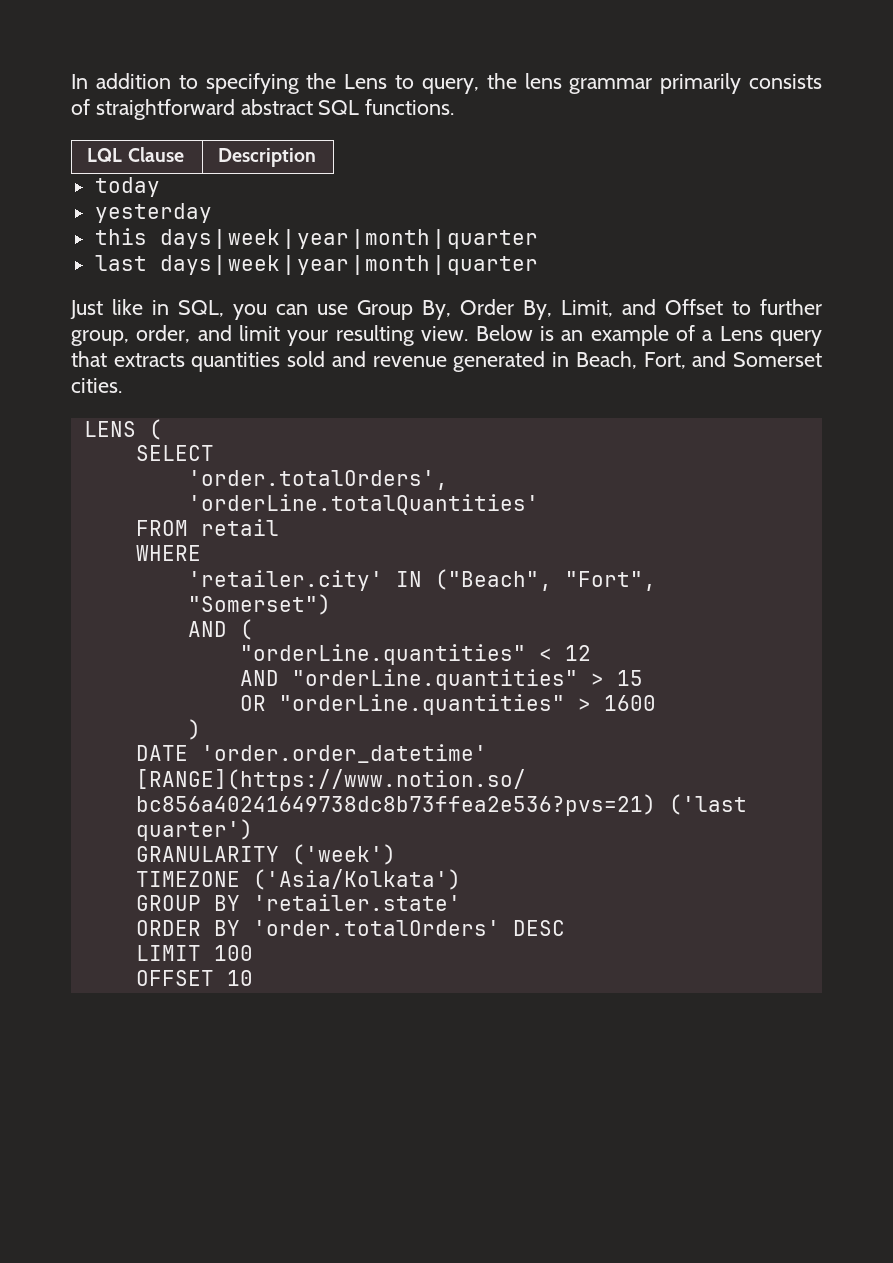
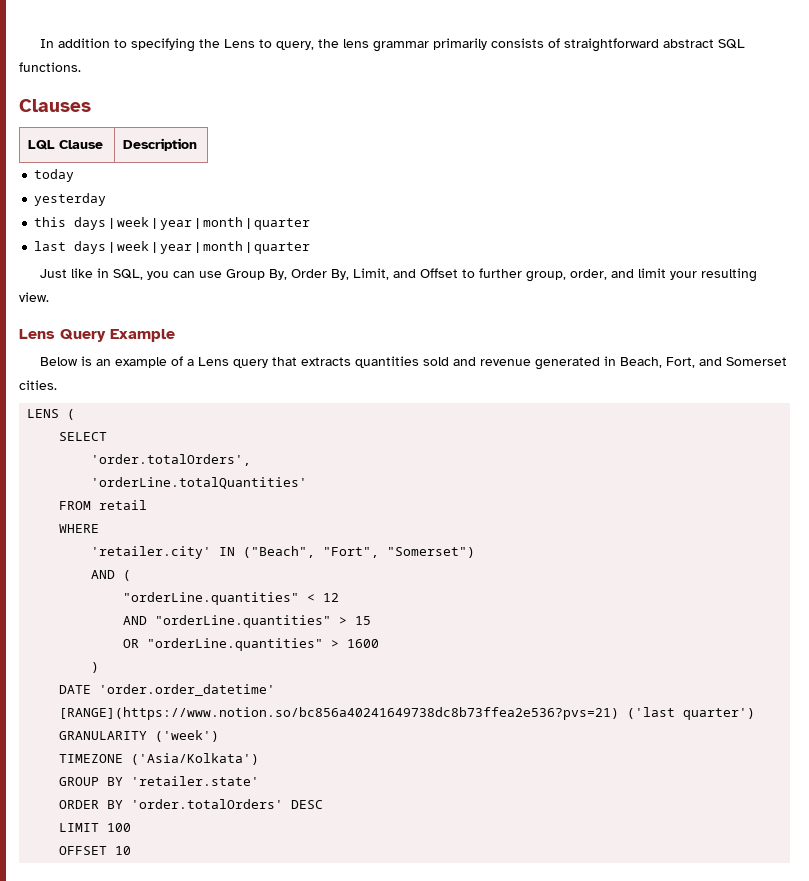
(455, 107) none -> [19,99,91,112] // Clauses
(469, 333) none -> [19,329,175,342] // Lens Query Example //

